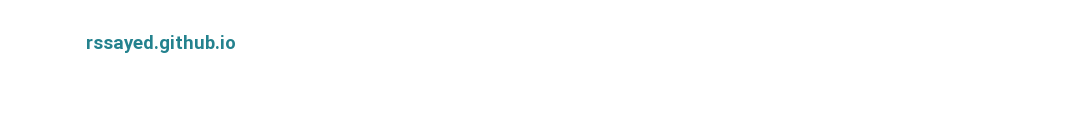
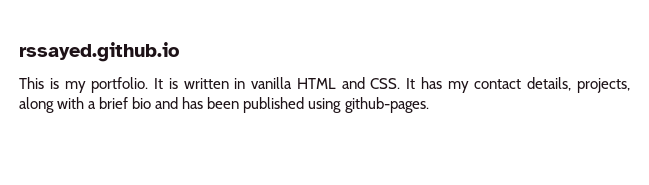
(236, 44) none -> [19,77,630,93] [19,97,429,113] // This is my portfolio. It is written in vanilla HTML and CSS. It has my contact details, projects, along with a brief bio and has been published using github-pages.

